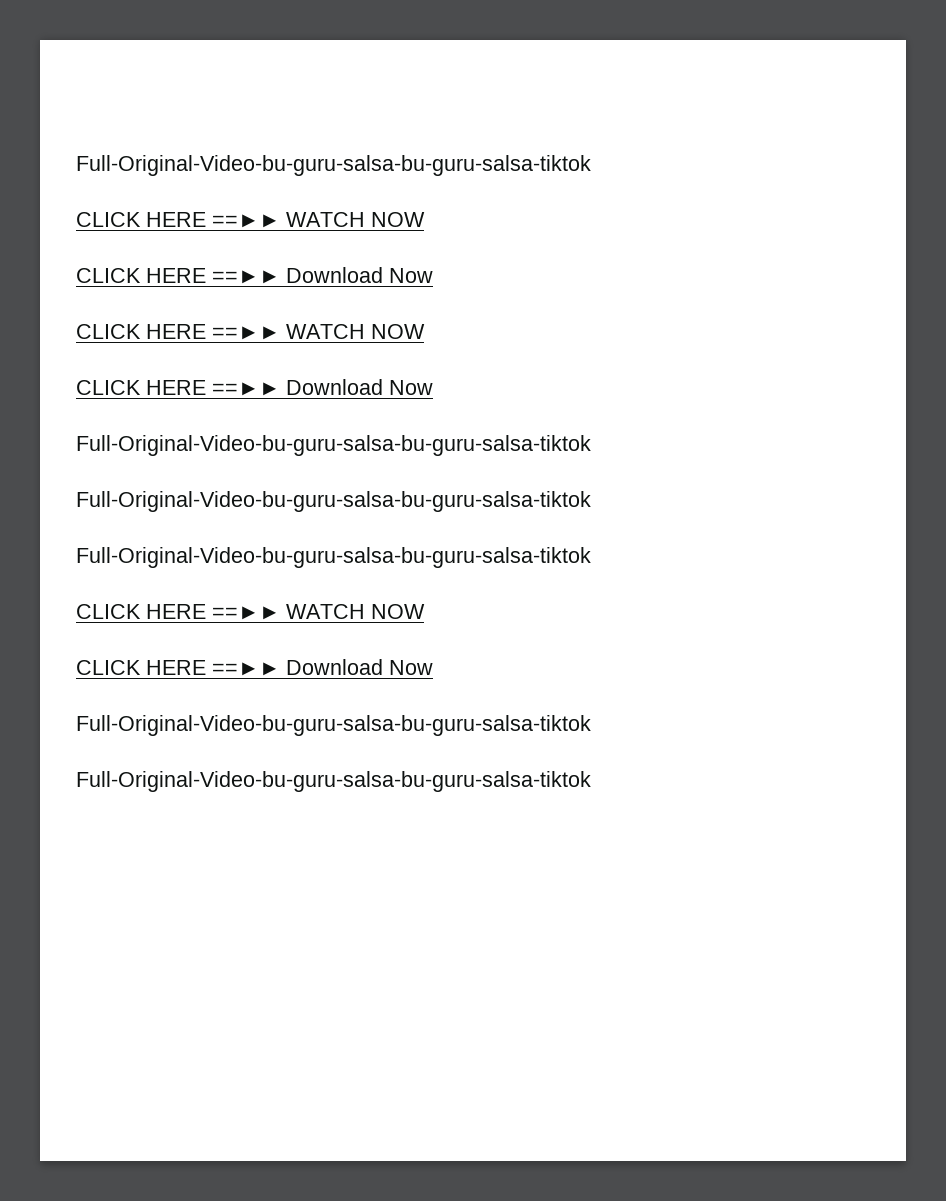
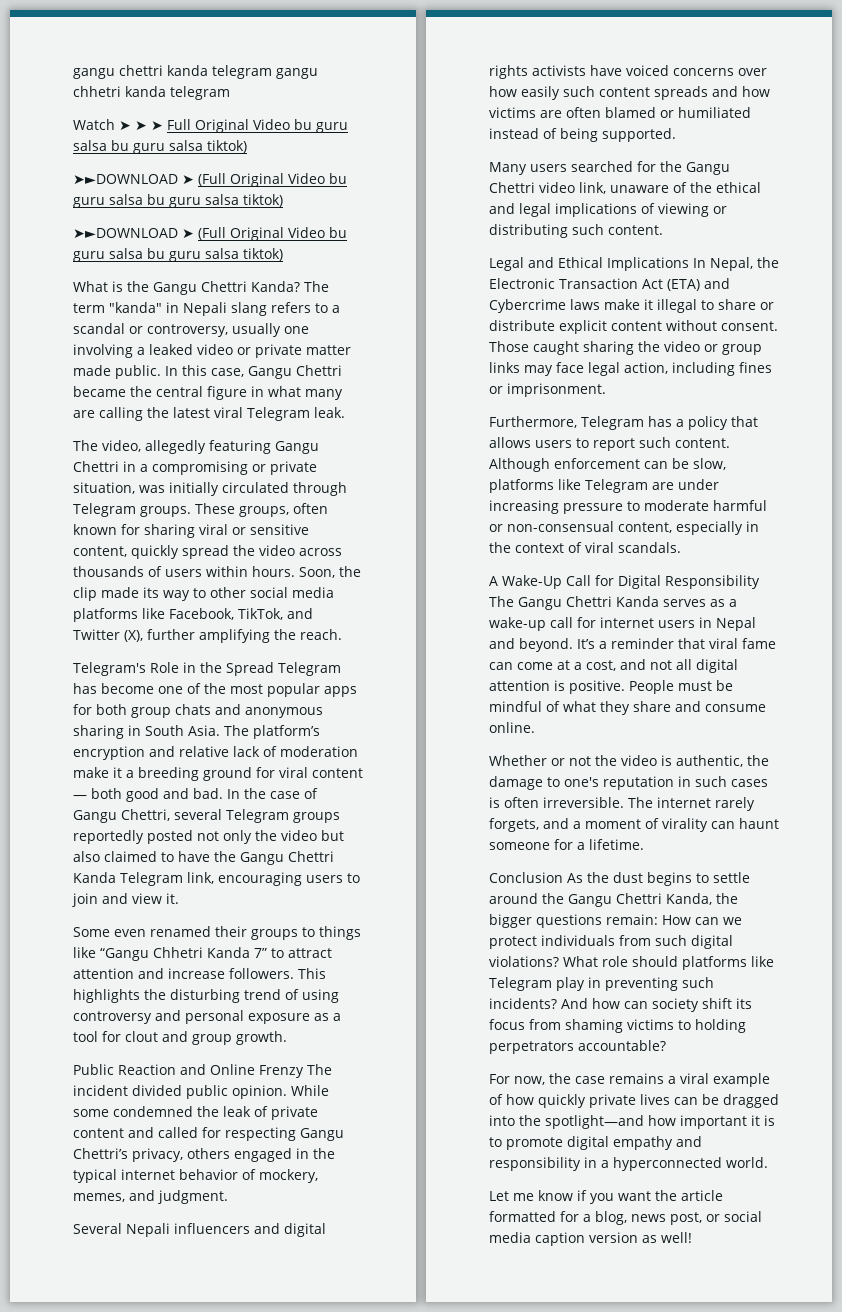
[76,155,591,176] [76,212,425,228] [76,267,433,284] [76,324,425,340] [76,379,433,396] [76,435,591,456] [76,491,591,512] [76,547,591,568] [76,604,425,620] [76,659,433,676] [76,715,591,736] [76,771,591,792] Full-Original-Video-bu-guru-salsa-bu-guru-salsa-tiktok // CLICK HERE ==►► WATCH NOW // CLICK HERE ==►► Download Now // CLICK HERE ==►► WATCH NOW // CLICK HERE ==►► Download Now // Full-Original-Video-bu-guru-salsa-bu-guru-salsa-tiktok // Full-Original-Video-bu-guru-salsa-bu-guru-salsa-tiktok // Full-Original-Video-bu-guru-salsa-bu-guru-salsa-tiktok // CLICK HERE ==►► WATCH NOW // CLICK HERE ==►► Download Now // Full-Original-Video-bu-guru-salsa-bu-guru-salsa-tiktok // Full-Original-Video-bu-guru-salsa-bu-guru-salsa-tiktok -> [73,65,318,79] [73,86,230,100] [73,119,348,133] [73,140,247,154] [73,173,347,187] [73,194,283,208] [73,227,347,241] [73,248,283,262] [73,281,329,295] [73,302,340,316] [73,323,309,337] [73,344,351,358] [73,365,342,379] [73,386,343,400] [73,407,345,421] [73,440,319,454] [73,461,317,475] [73,482,347,496] [73,503,328,517] [73,524,309,538] [73,545,342,559] [73,566,361,578] [73,587,334,601] [73,608,313,622] [73,629,342,643] [73,662,341,676] [73,683,357,697] [73,704,323,718] [73,725,320,739] [73,746,358,760] [73,767,363,781] [73,788,318,802] [73,809,340,823] [73,830,344,844] [73,851,334,865] [73,872,360,886] [72,893,179,907] [73,926,361,940] [73,947,332,961] [73,968,326,979] [73,989,339,1003] [73,1010,341,1024] [73,1031,287,1045] [73,1064,332,1078] [73,1085,329,1099] [73,1106,318,1120] [73,1127,344,1141] [73,1148,335,1162] [73,1169,318,1183] [73,1190,228,1204] [73,1223,326,1237] [489,65,767,79] [489,86,770,100] [489,107,751,118] [489,128,676,142] [489,161,730,175] [489,182,761,194] [489,203,727,217] [489,224,663,238] [489,257,779,271] [489,278,730,291] [489,299,774,313] [489,320,778,334] [489,341,762,355] [489,362,772,376] [489,383,606,397] [489,416,758,430] [489,437,730,451] [489,458,726,472] [489,479,719,493] [489,500,767,514] [489,521,759,535] [489,542,681,553] [489,575,760,589] [489,596,737,610] [489,617,756,631] [489,638,776,652] [489,659,738,673] [489,680,733,694] [489,701,766,715] [489,722,535,733] [489,755,769,767] [489,776,768,790] [489,797,755,811] [489,818,779,832] [489,839,644,850] [489,872,750,886] [489,893,738,907] [489,914,742,928] [489,935,733,949] [489,956,774,970] [489,977,714,991] [489,998,752,1012] [489,1019,746,1033] [489,1040,666,1054] [489,1073,770,1087] [489,1094,779,1108] [489,1115,775,1129] [489,1136,702,1150] [489,1157,768,1171] [489,1190,723,1204] [489,1211,762,1225] [489,1232,692,1246] gangu chettri kanda telegram gangu chhetri kanda telegram // Watch ➤ ➤ ➤ Full Original Video bu guru salsa bu guru salsa tiktok) // ➤►DOWNLOAD ➤ (Full Original Video bu guru salsa bu guru salsa tiktok) // ➤►DOWNLOAD ➤ (Full Original Video bu guru salsa bu guru salsa tiktok) // What is the Gangu Chettri Kanda? The term "kanda" in Nepali slang refers to a scandal or controversy, usually one involving a leaked video or private matter made public. In this case, Gangu Chettri became the central figure in what many are calling the latest viral Telegram leak. // The video, allegedly featuring Gangu Chettri in a compromising or private situation, was initially circulated through Telegram groups. These groups, often known for sharing viral or sensitive content, quickly spread the video across thousands of users within hours. Soon, the clip made its way to other social media platforms like Facebook, TikTok, and Twitter (X), further amplifying the reach. // Telegram's Role in the Spread Telegram has become one of the most popular apps for both group chats and anonymous sharing in South Asia. The platform’s encryption and relative lack of moderation make it a breeding ground for viral content — both good and bad. In the case of Gangu Chettri, several Telegram groups reportedly posted not only the video but also claimed to have the Gangu Chettri Kanda Telegram link, encouraging users to join and view it. // Some even renamed their groups to things like “Gangu Chhetri Kanda 7” to attract attention and increase followers. This highlights the disturbing trend of using controversy and personal exposure as a tool for clout and group growth. // Public Reaction and Online Frenzy The incident divided public opinion. While some condemned the leak of private content and called for respecting Gangu Chettri’s privacy, others engaged in the typical internet behavior of mockery, memes, and judgment. // Several Nepali influencers and digital rights activists have voiced concerns over how easily such content spreads and how victims are often blamed or humiliated instead of being supported. // Many users searched for the Gangu Chettri video link, unaware of the ethical and legal implications of viewing or distributing such content. // Legal and Ethical Implications In Nepal, the Electronic Transaction Act (ETA) and Cybercrime laws make it illegal to share or distribute explicit content without consent. Those caught sharing the video or group links may face legal action, including fines or imprisonment. // Furthermore, Telegram has a policy that allows users to report such content. Although enforcement can be slow, platforms like Telegram are under increasing pressure to moderate harmful or non-consensual content, especially in the context of viral scandals. // A Wake-Up Call for Digital Responsibility The Gangu Chettri Kanda serves as a wake-up call for internet users in Nepal and beyond. It’s a reminder that viral fame can come at a cost, and not all digital attention is positive. People must be mindful of what they share and consume online. // Whether or not the video is authentic, the damage to one's reputation in such cases is often irreversible. The internet rarely forgets, and a moment of virality can haunt someone for a lifetime. // Conclusion As the dust begins to settle around the Gangu Chettri Kanda, the bigger questions remain: How can we protect individuals from such digital violations? What role should platforms like Telegram play in preventing such incidents? And how can society shift its focus from shaming victims to holding perpetrators accountable? // For now, the case remains a viral example of how quickly private lives can be dragged into the spotlight—and how important it is to promote digital empathy and responsibility in a hyperconnected world. // Let me know if you want the article formatted for a blog, news post, or social media caption version as well!

